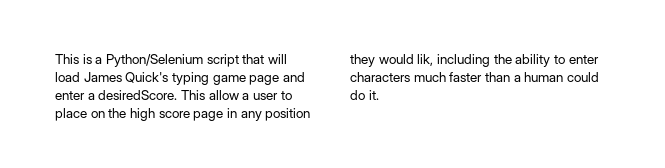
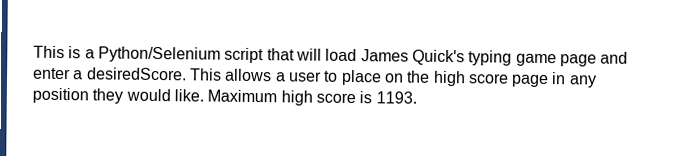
[208,90,239,100] allow -> [225,68,273,82] allows
[417,54,599,67] [350,72,599,82] [350,90,379,100] lik, including the ability to enter characters much faster than a human could do it. -> [173,89,417,106] like. Maximum high score is 1193.

